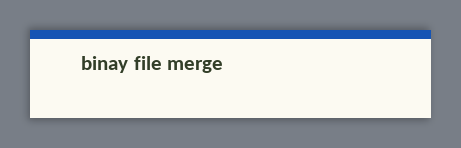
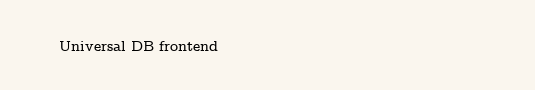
[81,56,224,73] binay file merge -> [59,41,218,51] Universal DB frontend

